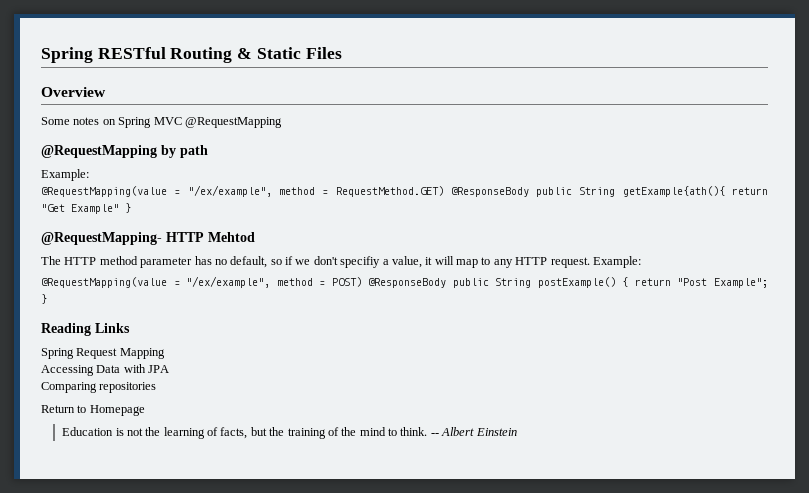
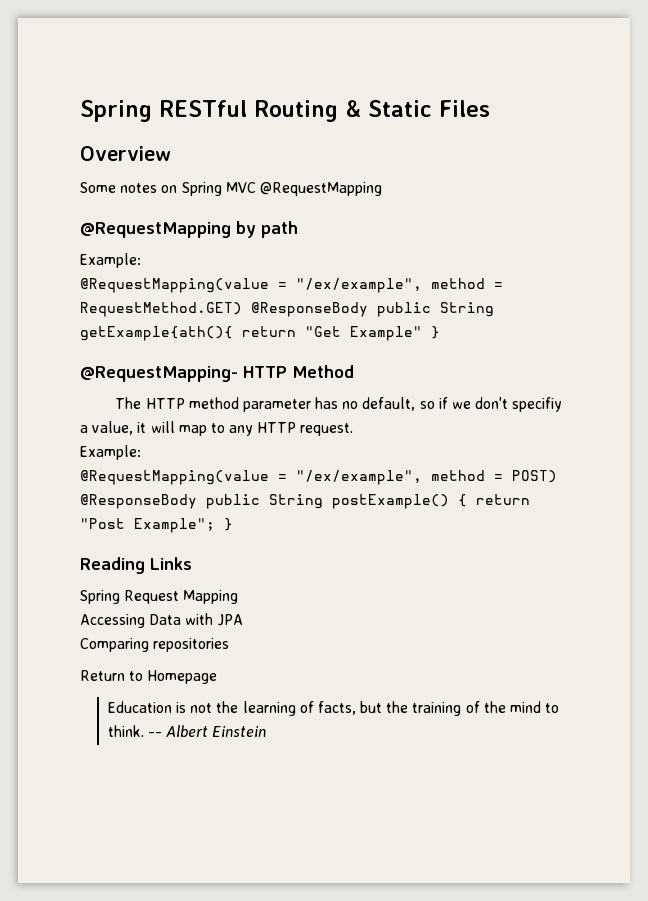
[208,232,255,242] Mehtod -> [292,365,354,378] Method
(590, 262) none -> (354, 429) //

